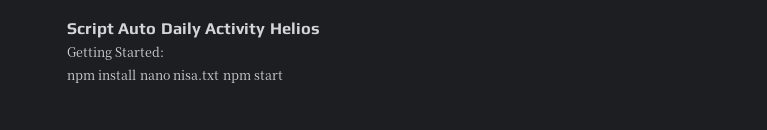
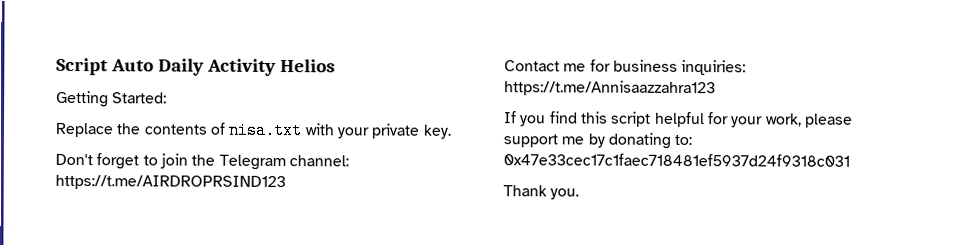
[67,69,283,83] npm install nano nisa.txt npm start -> [55,121,452,140] [55,153,349,171] [55,174,286,191] [504,59,747,76] [504,80,716,97] [504,111,853,128] [503,132,693,149] [503,153,850,167] [503,185,580,200] Replace the contents of nisa.txt with your private key. // Don't forget to join the Telegram channel: https://t.me/AIRDROPRSIND123 // Contact me for business inquiries: https://t.me/Annisaazzahra123 // If you find this script helpful for your work, please support me by donating to: 0x47e33cec17c1faec718481ef5937d24f9318c031 // Thank you.

